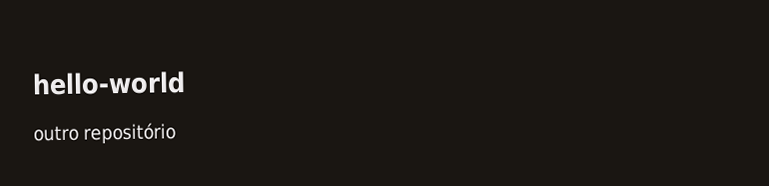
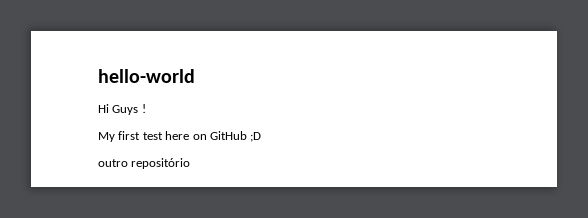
(185, 83) none -> [98,104,146,115] [98,131,262,142] // Hi Guys ! // My first test here on GitHub ;D

